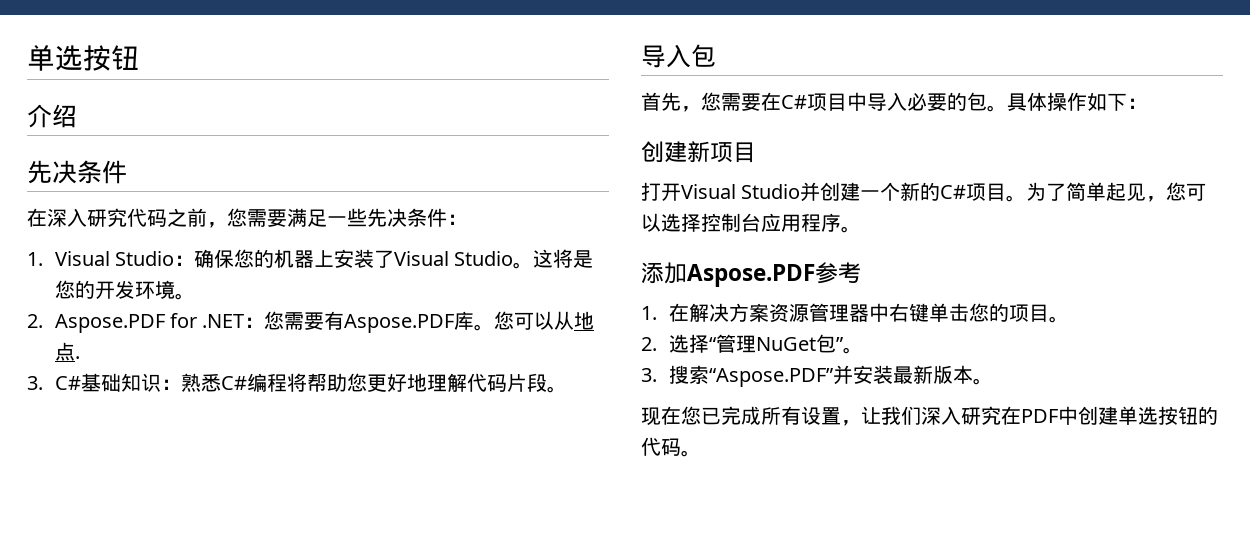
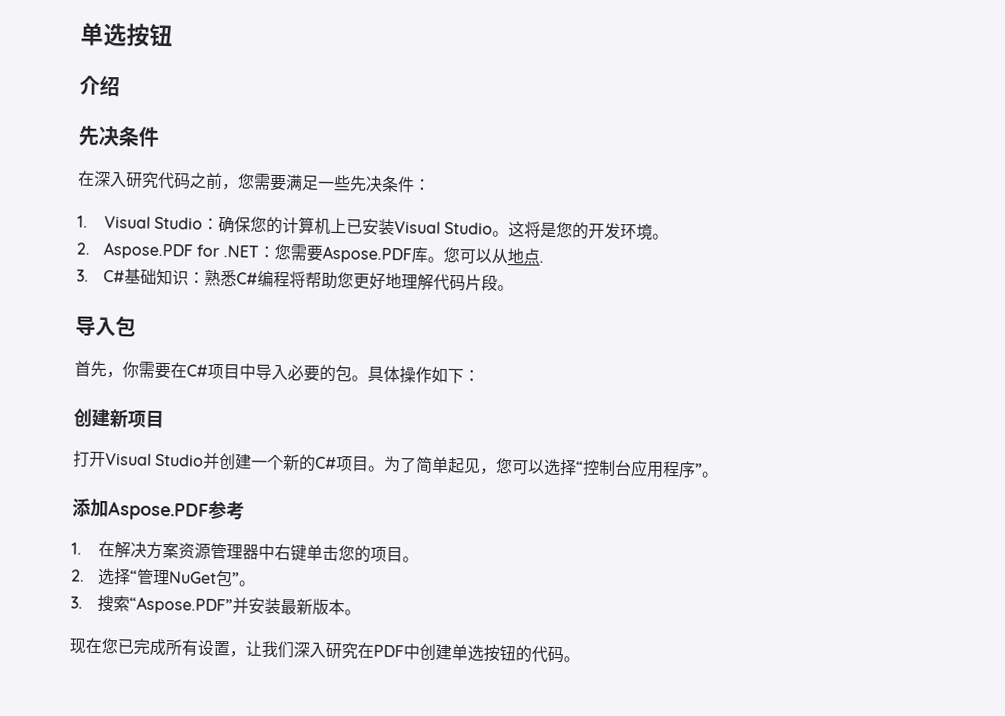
[273,249,394,268] 机器上安装了 -> [281,216,395,236] 计算机上已安装
[324,311,345,330] 有 -> (324, 253) none
[701,92,721,111] 您 -> [122,361,139,378] 你
(701, 222) none -> [575,461,585,474] “
(841, 222) none -> [694,463,704,476] ”

